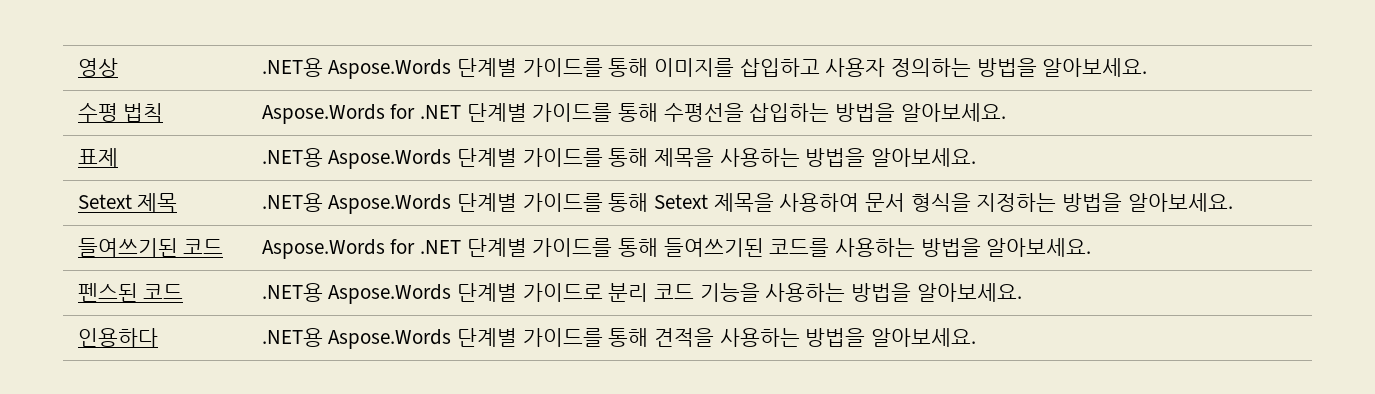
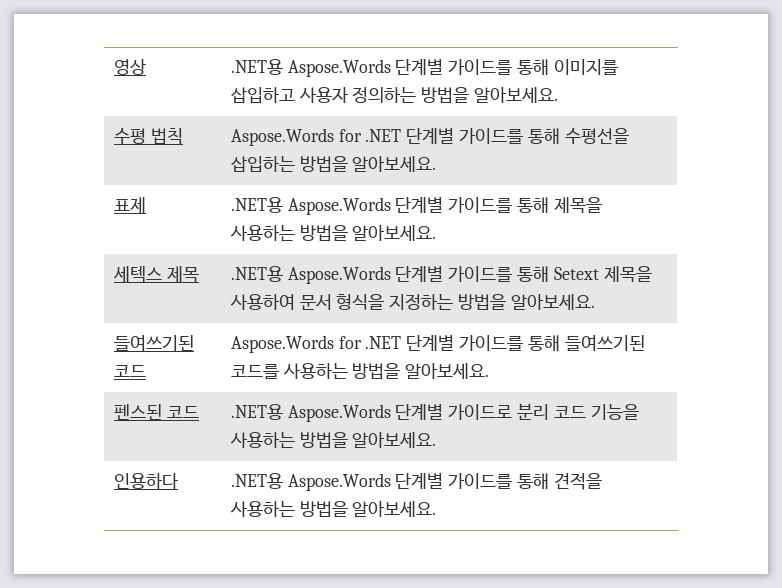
[77,194,132,209] Setext -> [112,266,162,283] 세텍스

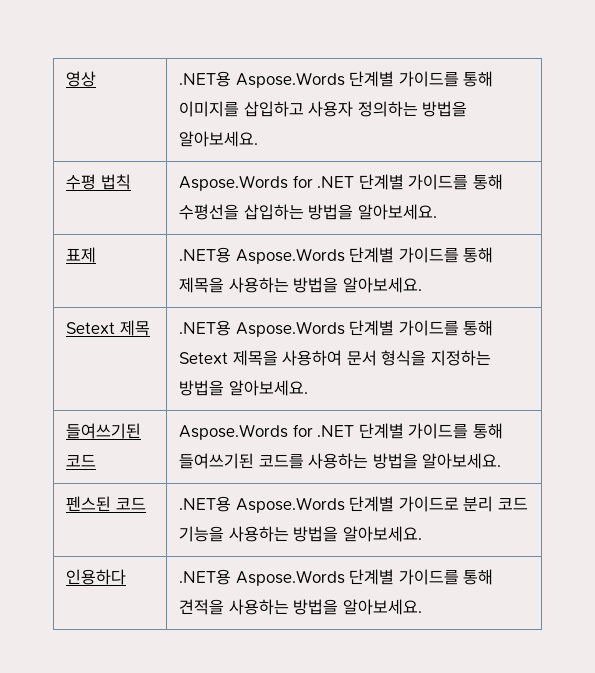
[112,266,162,283] 세텍스 -> [65,322,115,334] Setext

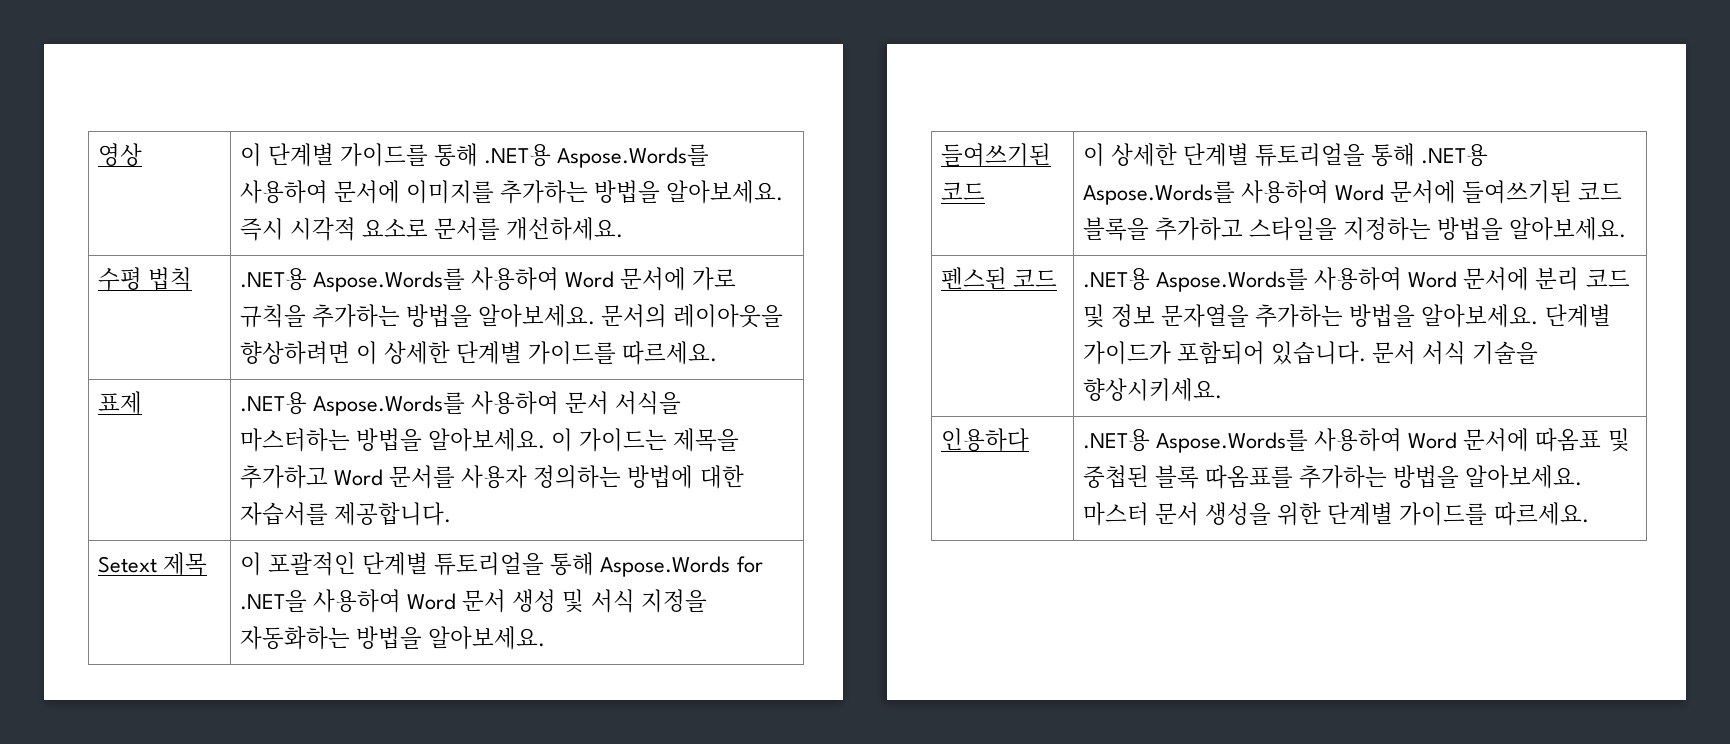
[178,71,494,88] [178,101,468,117] [178,131,258,147] [65,174,131,190] [178,174,503,191] [178,204,437,220] [65,247,96,263] [178,247,494,264] [178,277,422,293] [65,320,150,336] [178,320,494,337] [178,350,491,366] [178,380,308,396] [65,423,141,439] [65,454,96,467] [178,423,503,440] [178,453,369,469] .NET용 Aspose.Words 단계별 가이드를 통해 이미지를 삽입하고 사용자 정의하는 방법을 알아보세요. // 수평 법칙 | Aspose.Words for .NET 단계별 가이드를 통해 수평선을 삽입하는 방법을 알아보세요. // 표제 | .NET용 Aspose.Words 단계별 가이드를 통해 제목을 사용하는 방법을 알아보세요. // Setext 제목 | .NET용 Aspose.Words 단계별 가이드를 통해 Setext 제목을 사용하여 문서 형식을 지정하는 방법을 알아보세요. // 들여쓰기된 코드 | Aspose.Words for .NET 단계별 가이드를 통해 들여쓰기된 코드를 사용하는 -> [240,143,710,168] [240,180,784,204] [240,217,624,241] [98,267,193,291] [240,267,737,292] [240,304,784,328] [240,341,718,365] [98,391,143,415] [240,391,682,416] [240,428,740,452] [240,465,744,489] [240,502,452,526] [98,552,208,576] [240,552,763,577] [240,589,707,613] [240,626,546,650] [941,143,1052,167] [941,182,986,200] [1083,143,1489,167] [1083,180,1623,205] [1083,217,1432,241] 이 단계별 가이드를 통해 .NET용 Aspose.Words를 사용하여 문서에 이미지를 추가하는 방법을 알아보세요. 즉시 시각적 요소로 문서를 개선하세요. // 수평 법칙 | .NET용 Aspose.Words를 사용하여 Word 문서에 가로 규칙을 추가하는 방법을 알아보세요. 문서의 레이아웃을 향상하려면 이 상세한 단계별 가이드를 따르세요. // 표제 | .NET용 Aspose.Words를 사용하여 문서 서식을 마스터하는 방법을 알아보세요. 이 가이드는 제목을 추가하고 Word 문서를 사용자 정의하는 방법에 대한 자습서를 제공합니다. // Setext 제목 | 이 포괄적인 단계별 튜토리얼을 통해 Aspose.Words for .NET을 사용하여 Word 문서 생성 및 서식 지정을 자동화하는 방법을 알아보세요. // 들여쓰기된 코드 | 이 상세한 단계별 튜토리얼을 통해 .NET용 Aspose.Words를 사용하여 Word 문서에 들여쓰기된 코드 블록을 추가하고 스타일을 지정하는
[235,496,528,513] [178,526,422,542] [65,569,126,585] [178,569,494,586] [178,599,422,615] Aspose.Words 단계별 가이드로 분리 코드 기능을 사용하는 방법을 알아보세요. // 인용하다 | .NET용 Aspose.Words 단계별 가이드를 통해 견적을 사용하는 방법을 알아보세요. -> [1156,267,1630,292] [1083,304,1611,328] [1083,341,1539,365] [1083,378,1223,402] [941,428,1030,452] [1083,428,1630,453] [1083,465,1583,489] [1083,502,1589,526] Aspose.Words를 사용하여 Word 문서에 분리 코드 및 정보 문자열을 추가하는 방법을 알아보세요. 단계별 가이드가 포함되어 있습니다. 문서 서식 기술을 향상시키세요. // 인용하다 | .NET용 Aspose.Words를 사용하여 Word 문서에 따옴표 및 중첩된 블록 따옴표를 추가하는 방법을 알아보세요. 마스터 문서 생성을 위한 단계별 가이드를 따르세요.

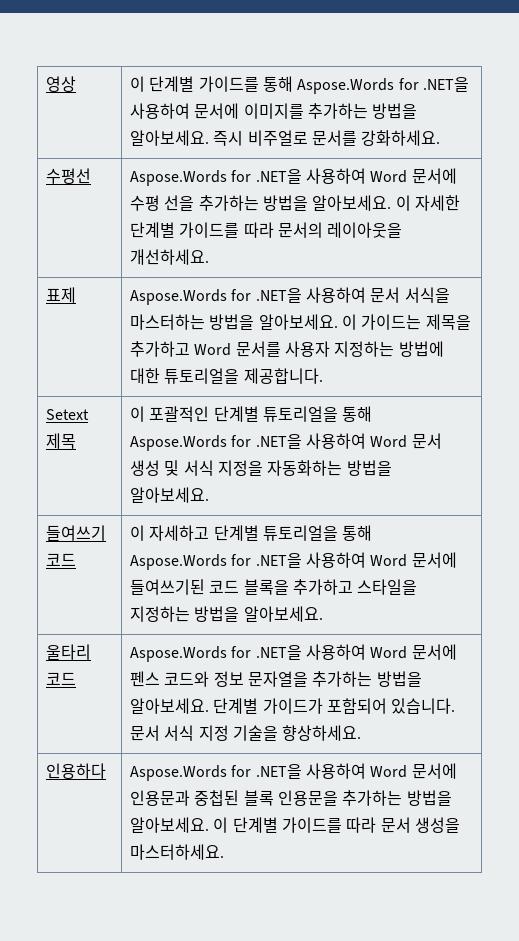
[484,144,710,168] .NET용 Aspose.Words를 -> [297,77,470,94] Aspose.Words for .NET을
[290,217,624,241] [98,267,193,291] [240,267,737,292] [240,304,784,328] [240,341,718,365] [98,391,143,415] [240,392,466,416] 시각적 요소로 문서를 개선하세요. // 수평 법칙 | .NET용 Aspose.Words를 사용하여 Word 문서에 가로 규칙을 추가하는 방법을 알아보세요. 문서의 레이아웃을 향상하려면 이 상세한 단계별 가이드를 따르세요. // 표제 | .NET용 Aspose.Words를 -> [247,130,441,146] [46,168,92,184] [130,168,457,186] [130,195,461,211] [130,222,403,238] [130,249,210,265] [46,287,77,303] [130,288,302,305] 비주얼로 문서를 강화하세요. // 수평선 | Aspose.Words for .NET을 사용하여 Word 문서에 수평 선을 추가하는 방법을 알아보세요. 이 자세한 단계별 가이드를 따라 문서의 레이아웃을 개선하세요. // 표제 | Aspose.Words for .NET을
[533,465,622,489] 정의하는 -> [334,341,395,357] 지정하는
[240,502,329,526] 자습서를 -> [164,368,240,384] 튜토리얼을
[941,143,1052,167] 들여쓰기된 -> [46,525,107,541] 들여쓰기
[1111,143,1489,167] [1083,181,1236,205] 상세한 단계별 튜토리얼을 통해 .NET용 Aspose.Words를 -> [149,525,373,541] [130,553,302,570] 자세하고 단계별 튜토리얼을 통해 Aspose.Words for .NET을
[941,267,1058,289] [1083,267,1630,292] [1083,304,1106,328] 펜스된 코드 | .NET용 Aspose.Words를 사용하여 Word 문서에 분리 코드 및 -> [46,644,92,660] [46,672,77,685] [130,644,457,662] [130,671,210,687] 울타리 코드 | Aspose.Words for .NET을 사용하여 Word 문서에 펜스 코드와
[1472,341,1539,365] [1083,378,1223,402] [941,428,1030,452] [1083,428,1630,453] 기술을 향상시키세요. // 인용하다 | .NET용 Aspose.Words를 사용하여 Word 문서에 따옴표 및 -> [198,725,362,741] [46,763,107,779] [130,763,457,781] [130,790,191,806] 지정 기술을 향상하세요. // 인용하다 | Aspose.Words for .NET을 사용하여 Word 문서에 인용문과
[1205,465,1583,489] [1083,502,1589,526] 따옴표를 추가하는 방법을 알아보세요. 마스터 문서 생성을 위한 단계별 가이드를 따르세요. -> [278,790,452,806] [130,817,461,833] [130,844,225,860] 인용문을 추가하는 방법을 알아보세요. 이 단계별 가이드를 따라 문서 생성을 마스터하세요.

